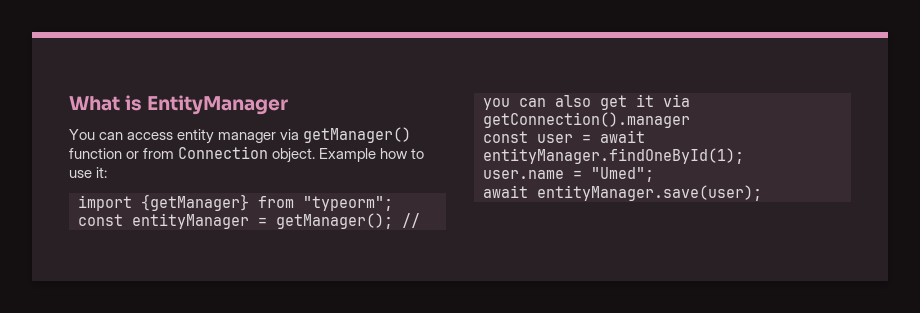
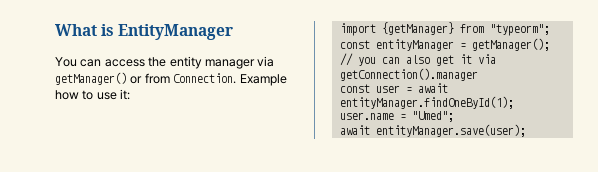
(174, 136) none -> [148,57,167,67] the
[69,148,122,159] function -> (127, 78) none
[178,146,316,163] Connection object. -> [173,73,237,84] Connection.

